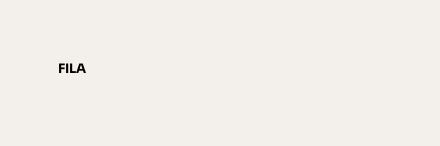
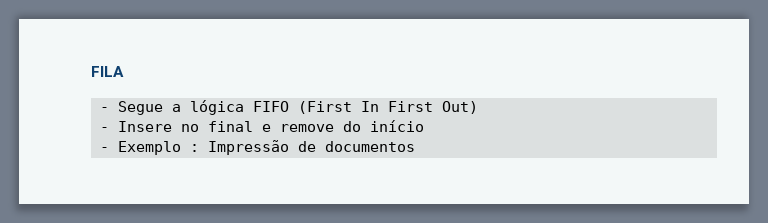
(86, 68) none -> [100,100,479,115] [100,120,425,132] [100,140,416,155] // - Segue a lógica FIFO (First In First Out) // - Insere no final e remove do início // - Exemplo : Impressão de documentos

